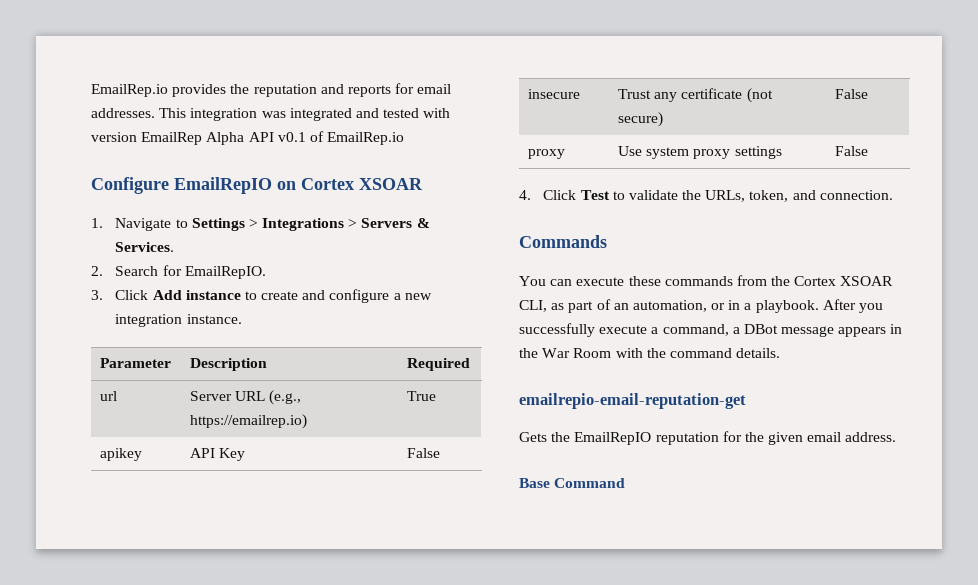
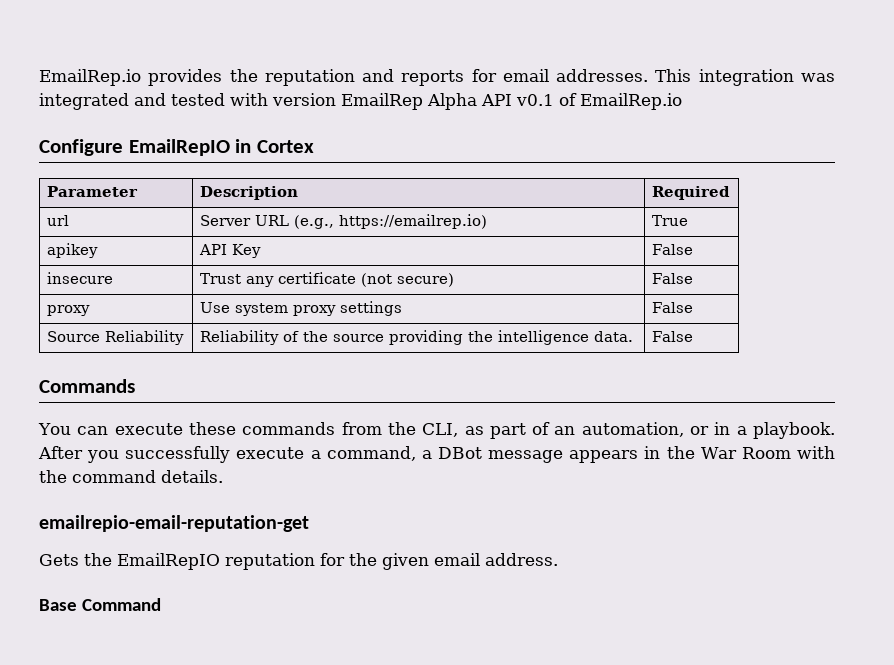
[277,178,423,190] [91,218,430,231] [115,242,175,252] [91,265,266,279] [91,289,432,303] [115,314,242,327] on Cortex XSOAR // 1. Navigate to Settings > Integrations > Servers & Services. // 2. Search for EmailRepIO. // 3. Click Add instance to create and configure a new integration instance. -> [235,139,314,153] in Cortex
[519,190,893,202] // 4. Click Test to validate the URLs, token, and connection. -> [47,330,185,345] [200,330,634,345] [652,331,694,342] // Source Reliability | Reliability of the source providing the intelligence data. | False
[794,276,894,286] Cortex XSOAR -> (416, 428) none

